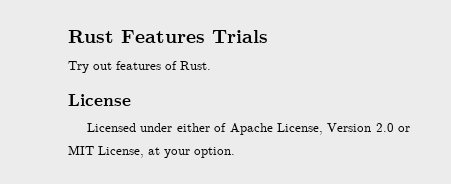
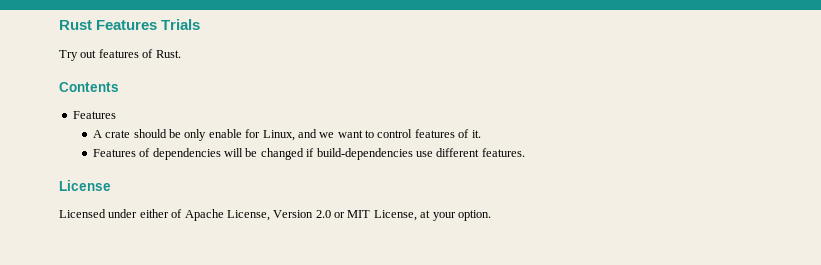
(211, 65) none -> [59,82,119,92] [72,111,116,119] [92,129,481,141] [92,148,525,160] // Contents // Features // A crate should be only enable for Linux, and we want to control features of it. // Features of dependencies will be changed if build-dependencies use different features.

